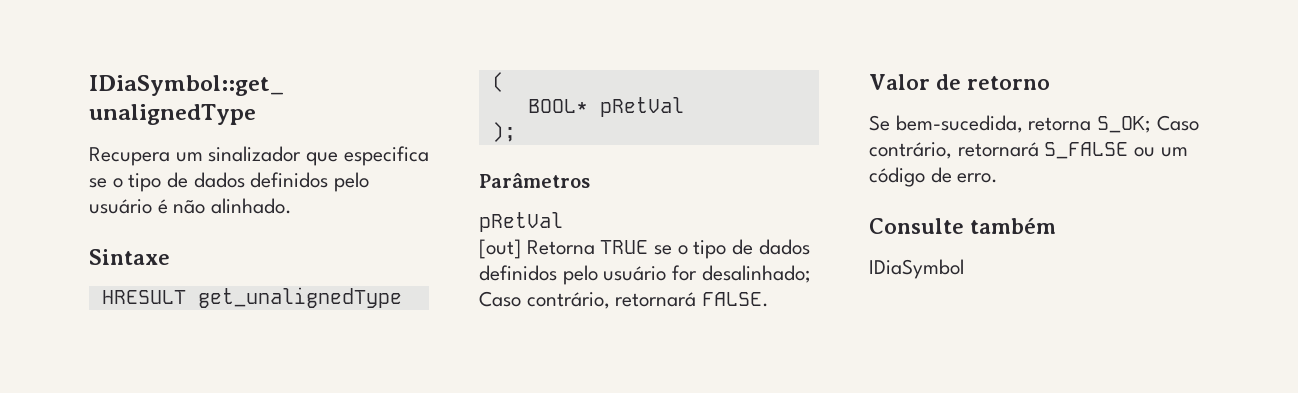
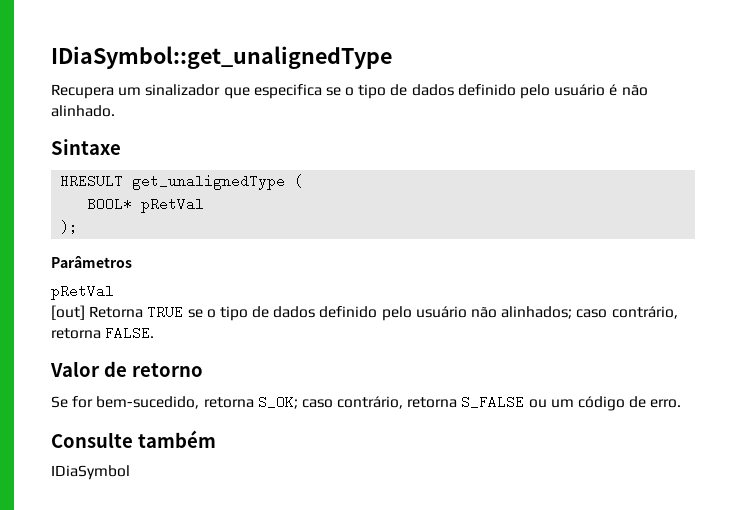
[250,172,329,188] definidos -> [457,84,516,96] definido
[479,265,811,285] [479,291,697,309] definidos pelo usuário for desalinhado; Caso contrário, retornará -> [319,306,678,321] [51,328,101,339] definido pelo usuário não alinhados; caso contrário, retorna
[895,115,1199,133] [869,142,1039,159] bem-sucedida, retorna S_OK; Caso contrário, retornará -> [72,395,458,409] for bem-sucedido, retorna S_OK; caso contrário, retorna

